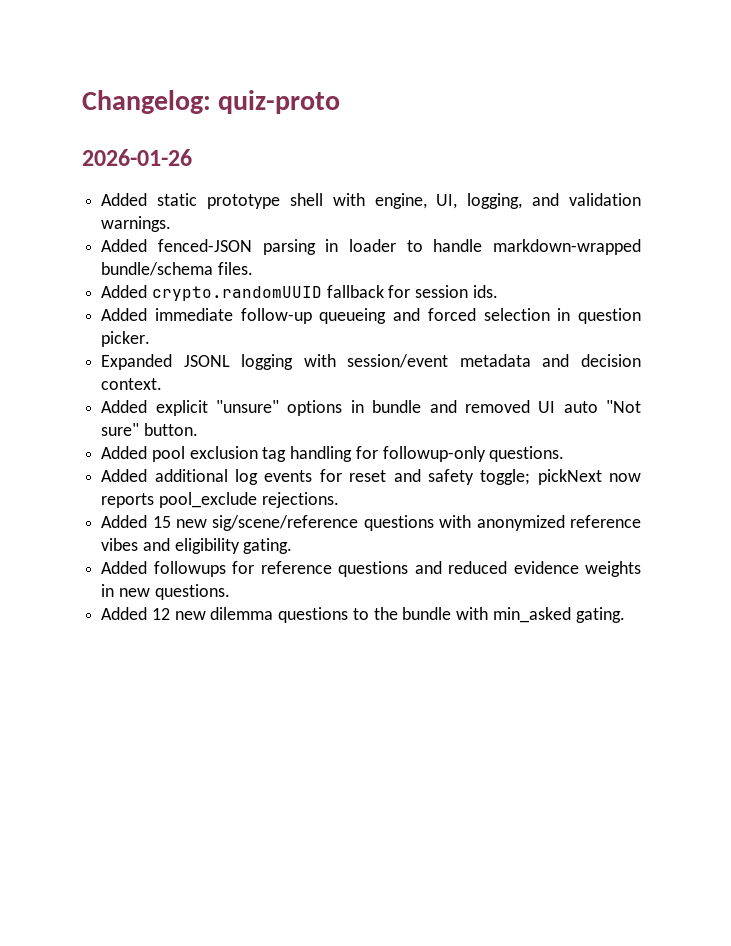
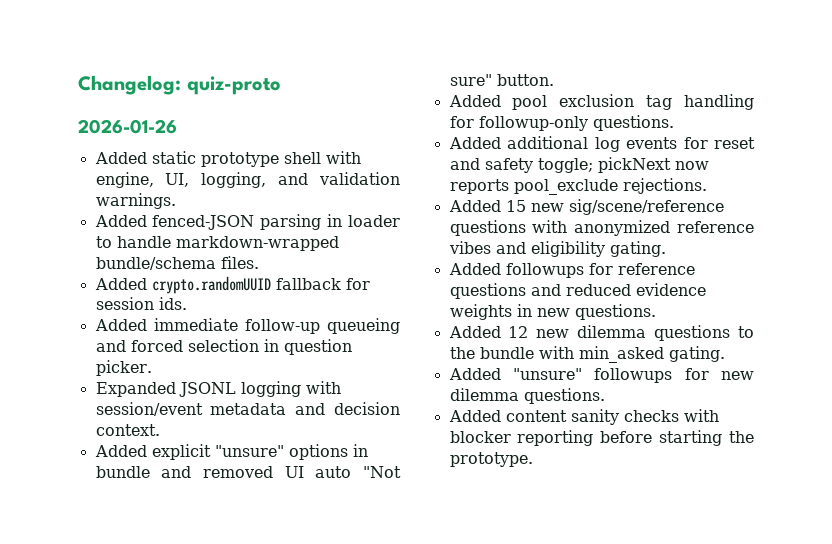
(625, 615) none -> [448,368,754,383] [449,388,605,404] [448,409,719,425] [449,430,754,446] [449,452,533,467] // Added "unsure" followups for new dilemma questions. // Added content sanity checks with blocker reporting before starting the prototype.

